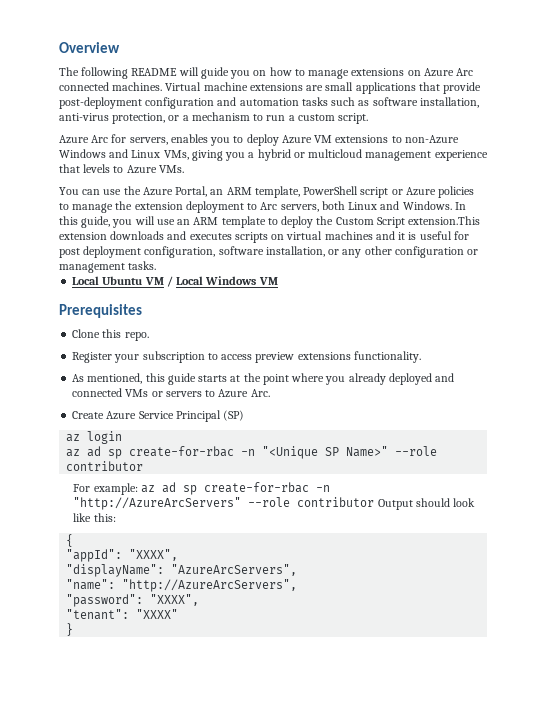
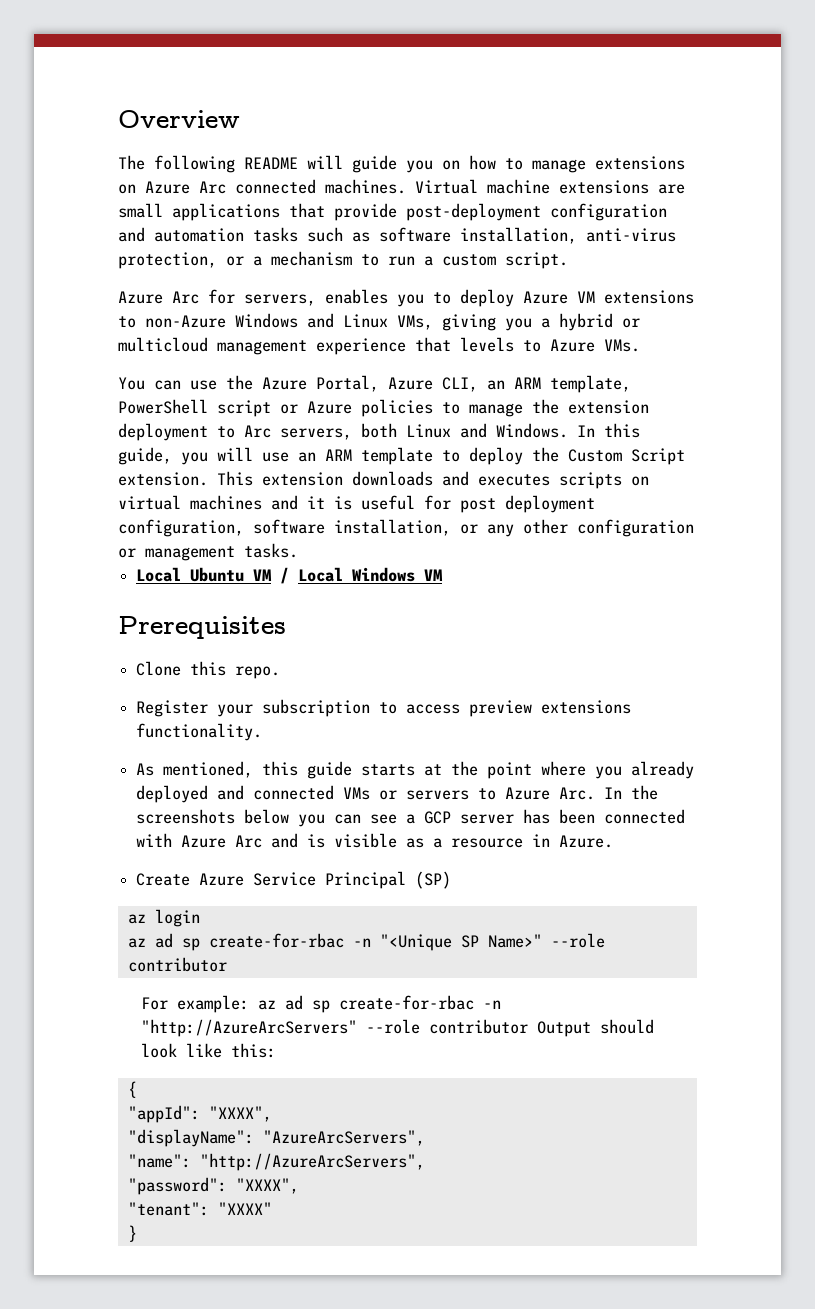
(208, 191) none -> [388,377,478,392] Azure CLI,
[408,216,481,225] extension.This -> [118,471,253,486] extension. This
(270, 393) none -> [604,785,659,800] [136,809,686,827] [136,833,614,848] In the screenshots below you can see a GCP server has been connected with Azure Arc and is visible as a resource in Azure.

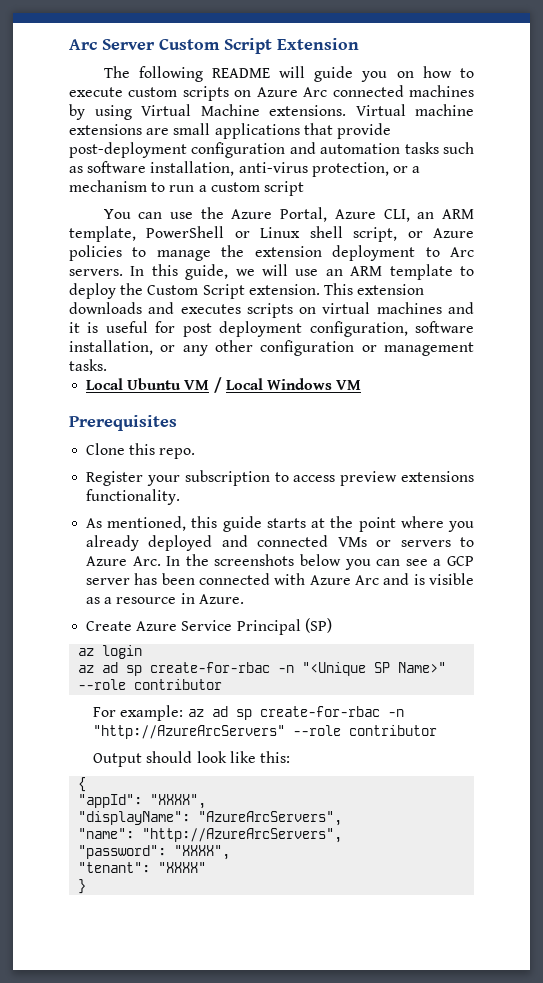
[118,110,240,128] Overview -> [69,38,359,54] Arc Server Custom Script Extension
[532,156,685,173] manage extensions -> [69,86,229,101] execute custom scripts
[325,179,406,194] machines. -> [409,85,474,97] [69,104,346,120] machines by using Virtual Machine extensions.
[505,252,568,269] [118,289,694,307] [118,313,640,331] [118,337,640,355] script. // Azure Arc for servers, enables you to deploy Azure VM extensions to non-Azure Windows and Linux VMs, giving you a hybrid or multicloud management experience that levels to Azure VMs. -> [263,181,304,196] script
[217,400,271,417] script -> [234,226,398,242] or Linux shell script,
[280,423,568,440] servers, both Linux and Windows. -> [69,269,123,276] servers.
[181,452,208,465] you -> [235,269,255,276] we
(528, 1026) none -> (438, 730) //

